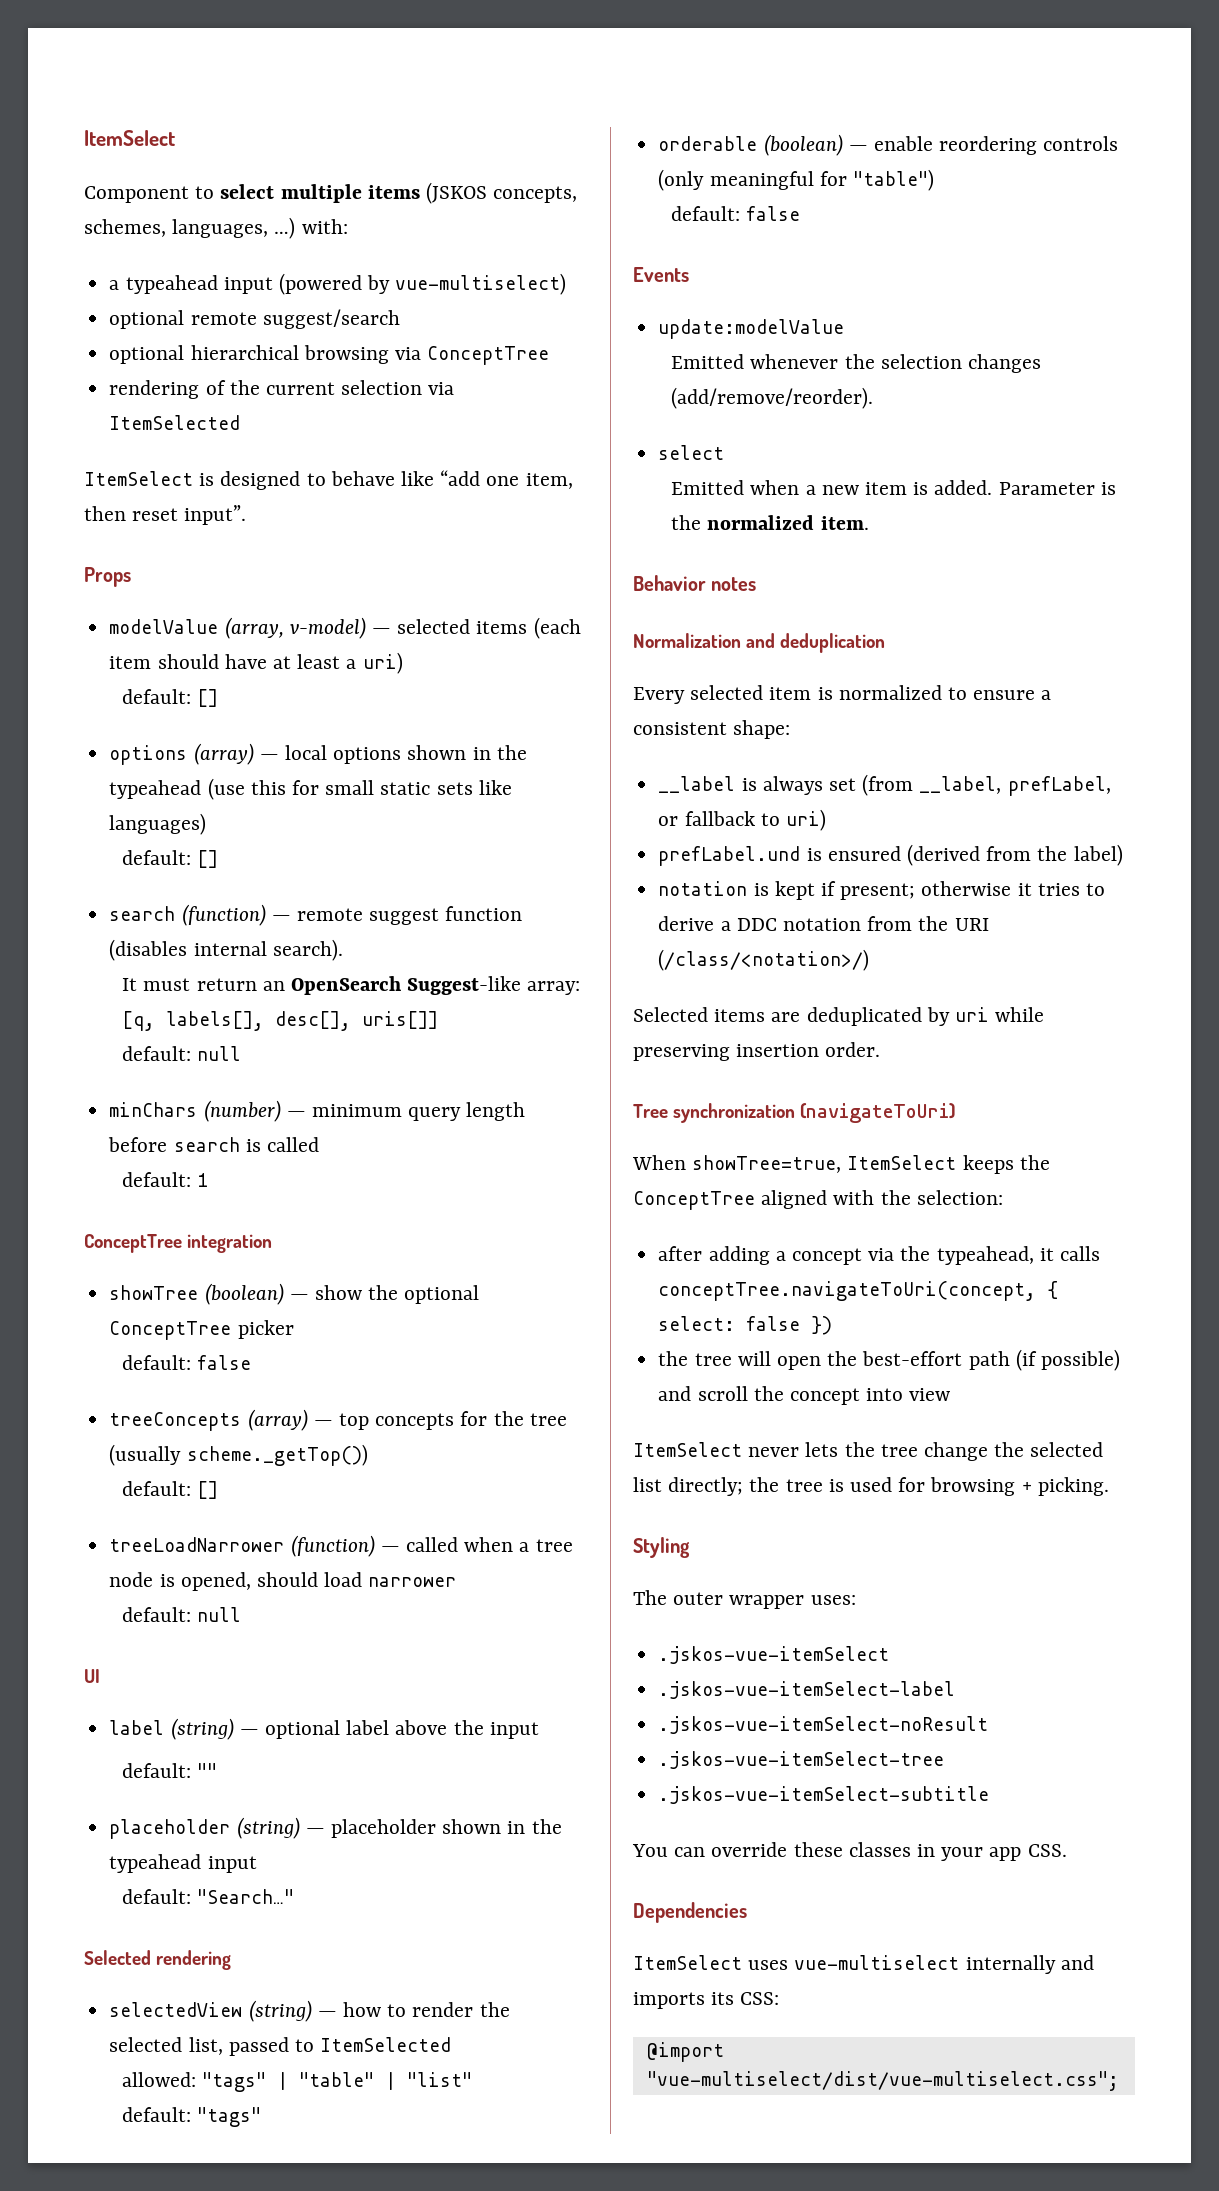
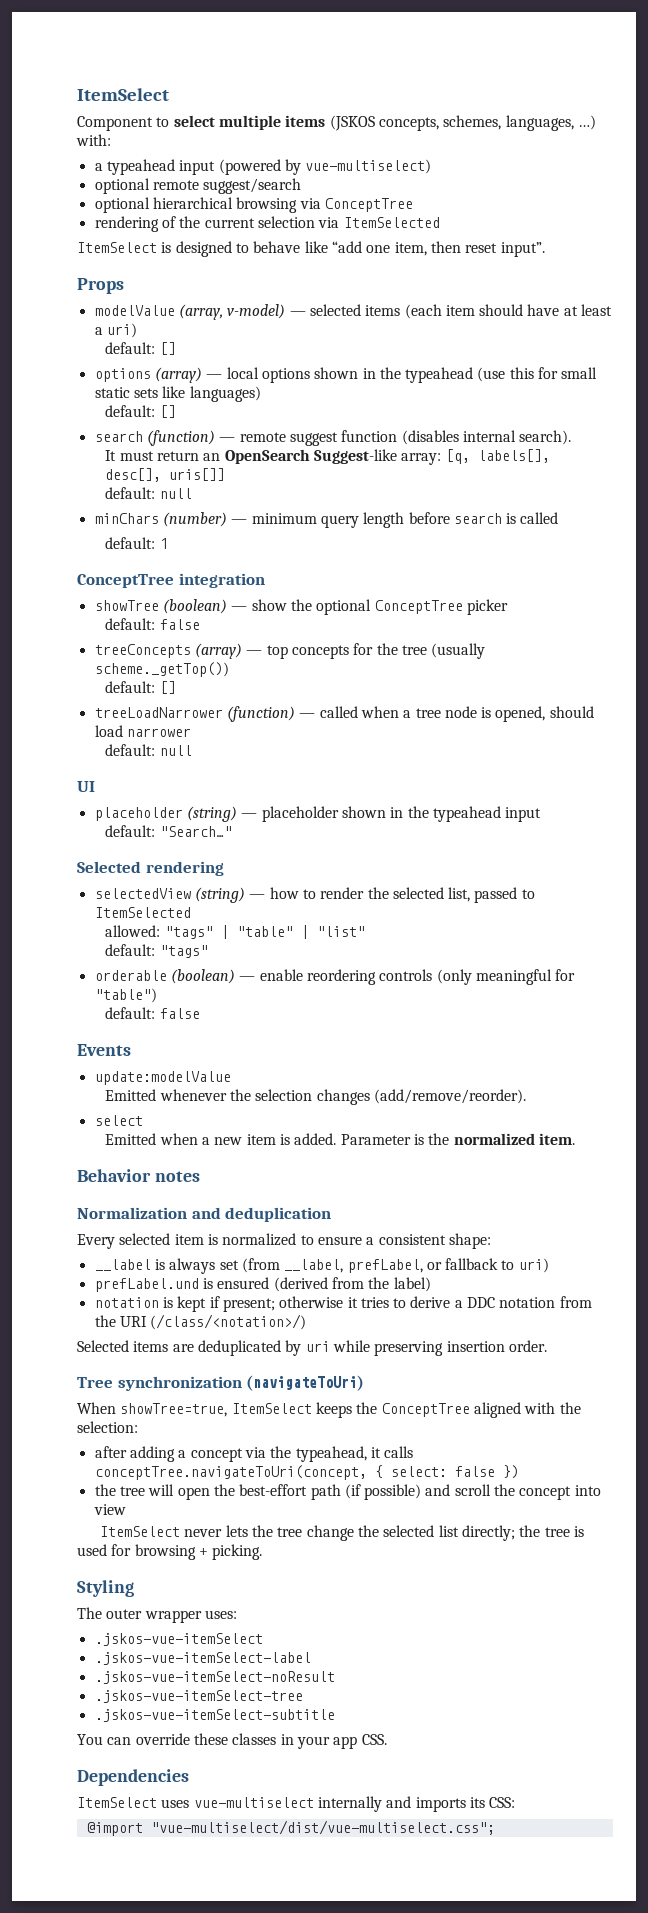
[109,1718,539,1740] [122,1763,218,1778] // label (string) — optional label above the input // default: "" -> (95, 786) none

